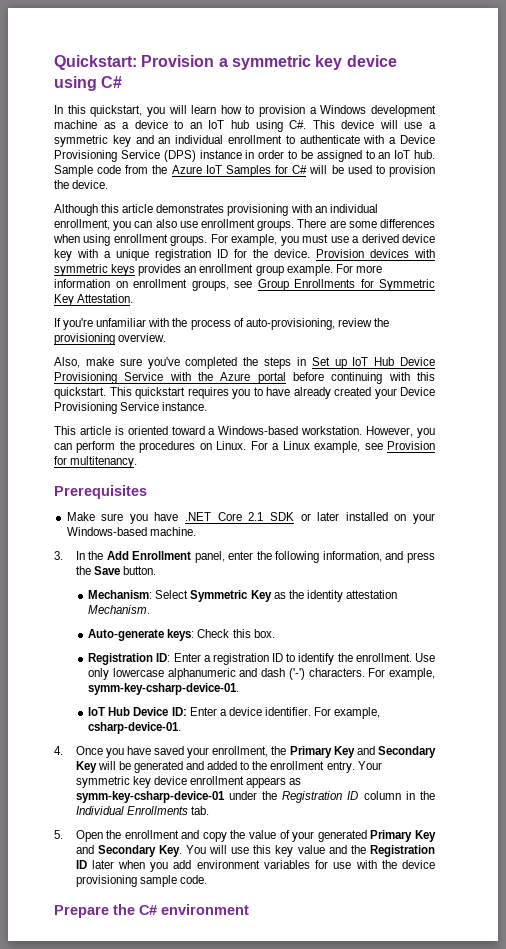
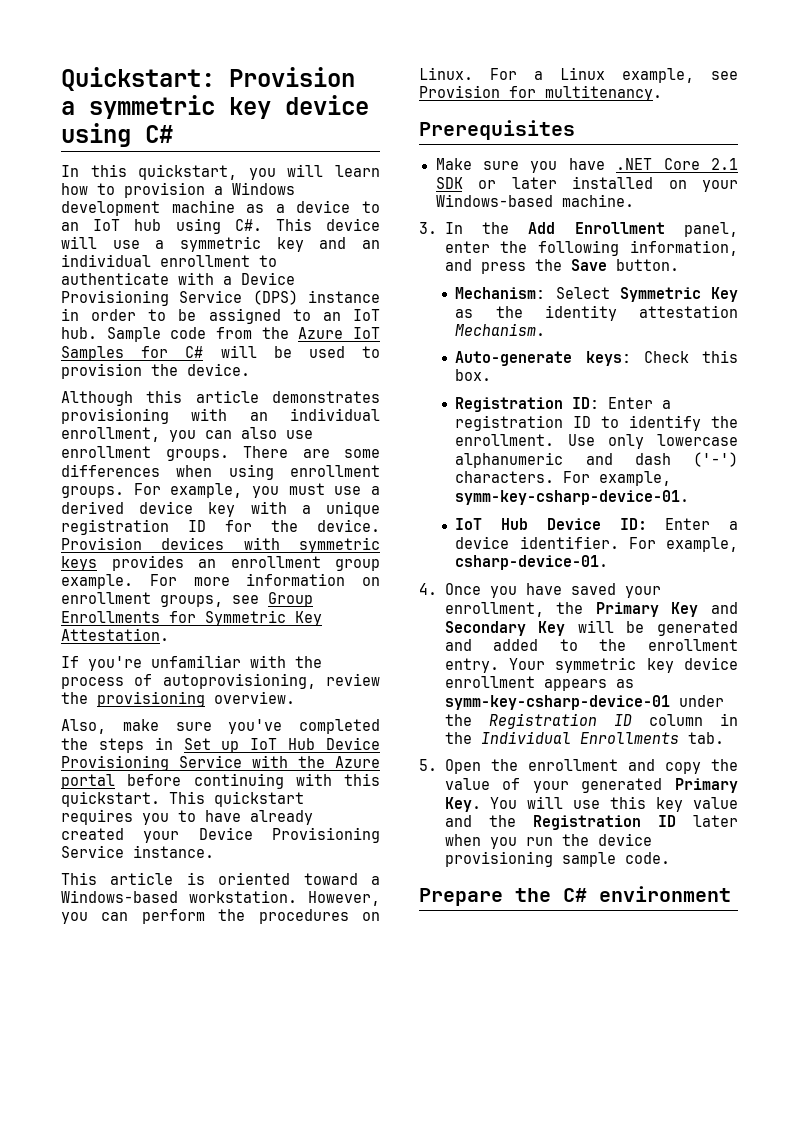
[245,318,335,330] auto-provisioning, -> [162,673,316,689] autoprovisioning,
[415,830,437,842] [75,845,156,857] Key and Secondary -> (738, 785) none
[173,860,377,869] add environment variables for use with -> [525,837,553,846] run

